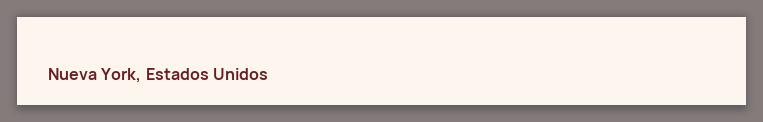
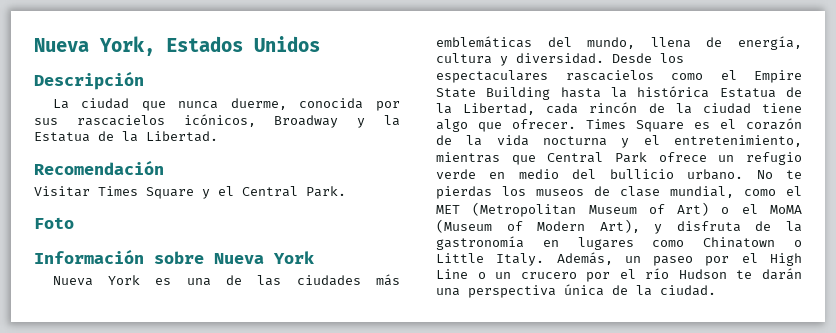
(268, 74) none -> [34,71,144,90] [52,98,400,111] [34,114,401,128] [34,131,218,142] [34,160,164,175] [34,186,346,199] [34,217,74,229] [34,249,314,264] [52,274,400,286] [436,36,802,50] [436,53,684,66] [436,70,802,83] [436,86,802,100] [436,102,802,115] [436,118,802,132] [436,135,802,148] [436,152,802,165] [436,169,802,180] [436,186,802,199] [436,202,802,217] [436,219,802,234] [436,236,802,250] [436,252,802,266] [436,268,802,282] [436,284,716,298] // Descripción // La ciudad que nunca duerme, conocida por sus rascacielos icónicos, Broadway y la Estatua de la Libertad. // Recomendación // Visitar Times Square y el Central Park. // Foto // Información sobre Nueva York // Nueva York es una de las ciudades más emblemáticas del mundo, llena de energía, cultura y diversidad. Desde los espectaculares rascacielos como el Empire State Building hasta la histórica Estatua de la Libertad, cada rincón de la ciudad tiene algo que ofrecer. Times Square es el corazón de la vida nocturna y el entretenimiento, mientras que Central Park ofrece un refugio verde en medio del bullicio urbano. No te pierdas los museos de clase mundial, como el MET (Metropolitan Museum of Art) o el MoMA (Museum of Modern Art), y disfruta de la gastronomía en lugares como Chinatown o Little Italy. Además, un paseo por el High Line o un crucero por el río Hudson te darán una perspectiva única de la ciudad.

